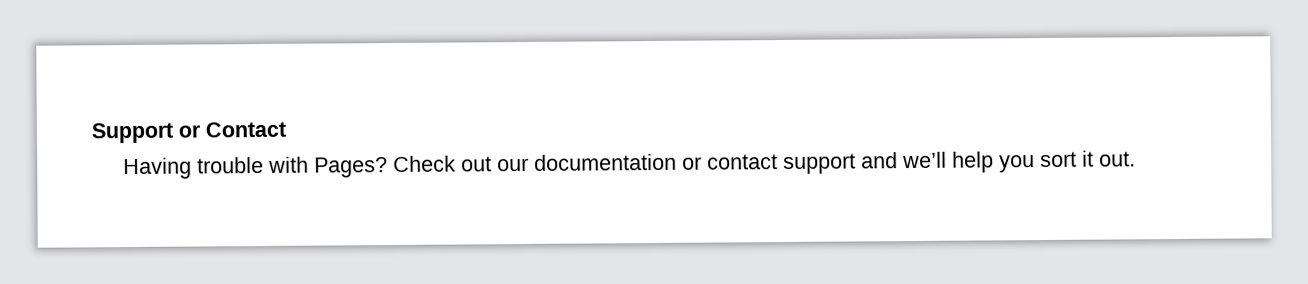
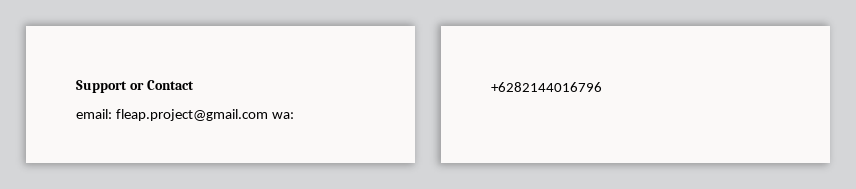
[122,150,1136,180] Having trouble with Pages? Check out our documentation or contact support and we’ll help you sort it out. -> [76,109,294,121] [491,82,602,92] email: fleap.project@gmail.com wa: +6282144016796

